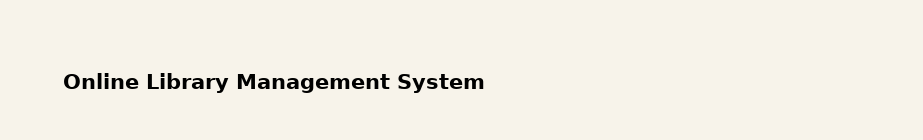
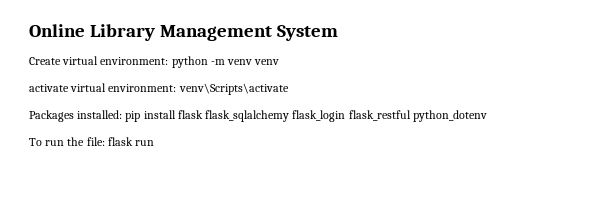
(485, 83) none -> [29,56,280,68] [29,83,289,95] [29,110,487,122] [29,137,155,146] // Create virtual environment: python -m venv venv // activate virtual environment: venv\Scripts\activate // Packages installed: pip install flask flask_sqlalchemy flask_login flask_restful python_dotenv // To run the file: flask run

